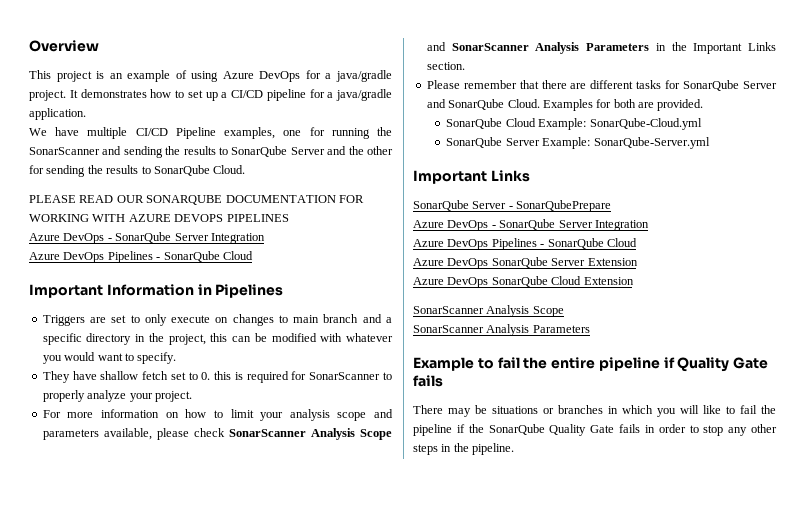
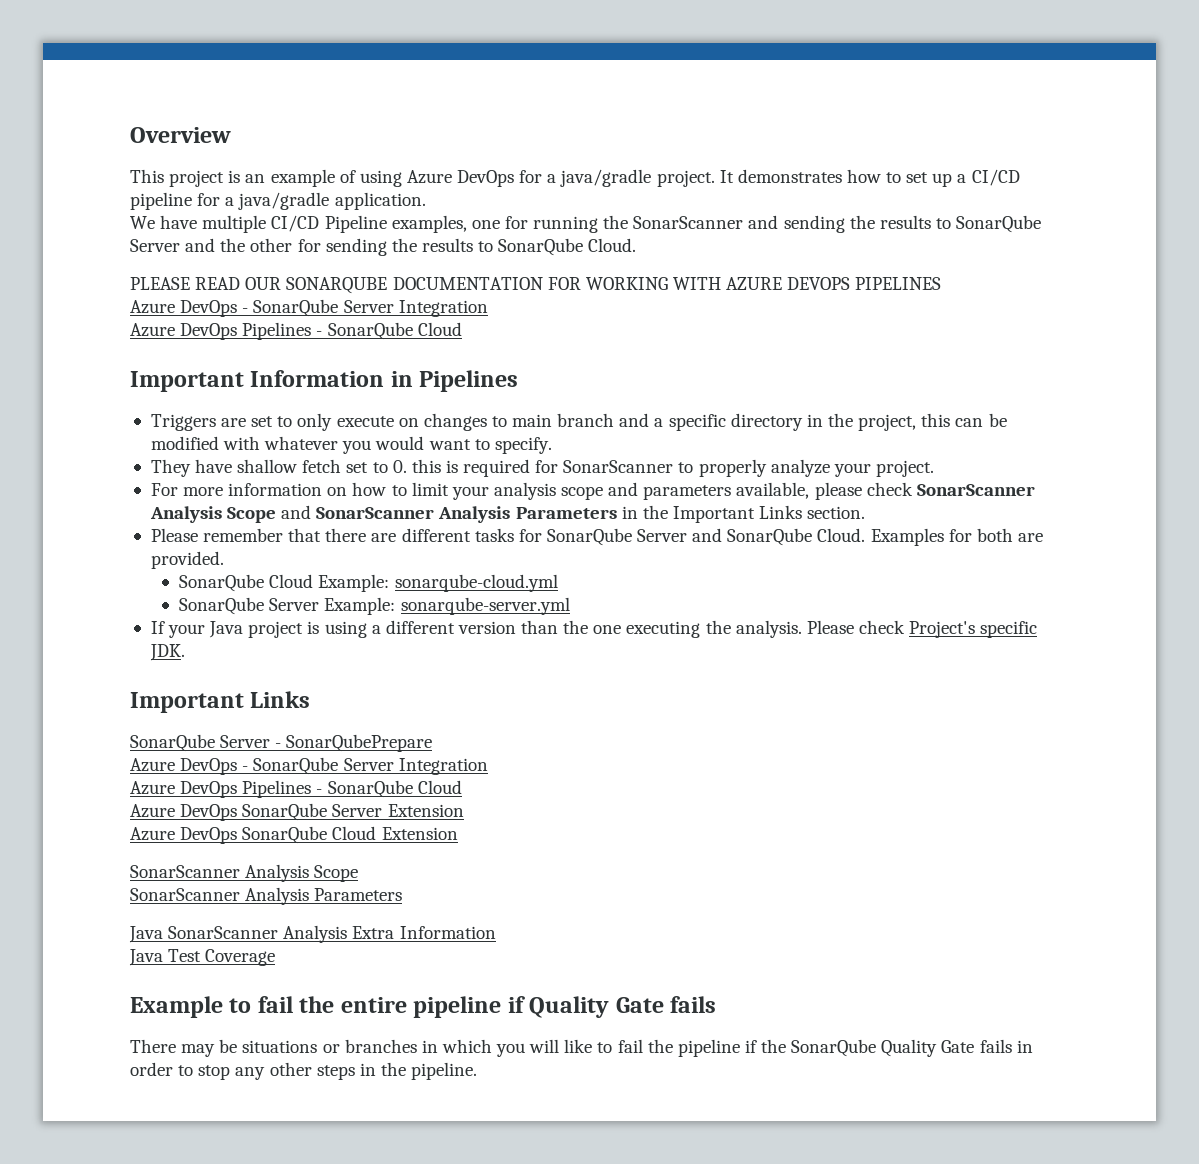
[589,118,702,130] SonarQube-Cloud.yml -> [394,574,558,592] sonarqube-cloud.yml
[593,137,710,149] SonarQube-Server.yml -> [400,597,570,615] [150,620,1038,638] [149,644,185,661] sonarqube-server.yml // If your Java project is using a different version than the one executing the analysis. Please check Project's specific JDK.
(590, 329) none -> [129,925,496,943] [129,949,276,966] // Java SonarScanner Analysis Extra Information // Java Test Coverage

